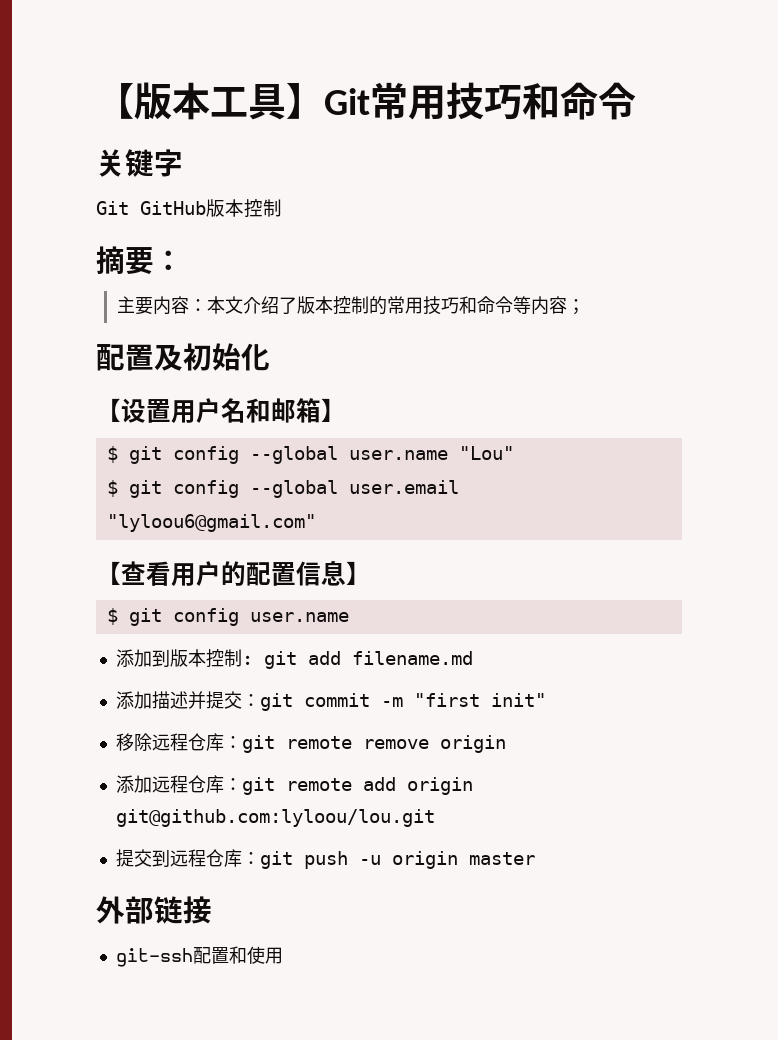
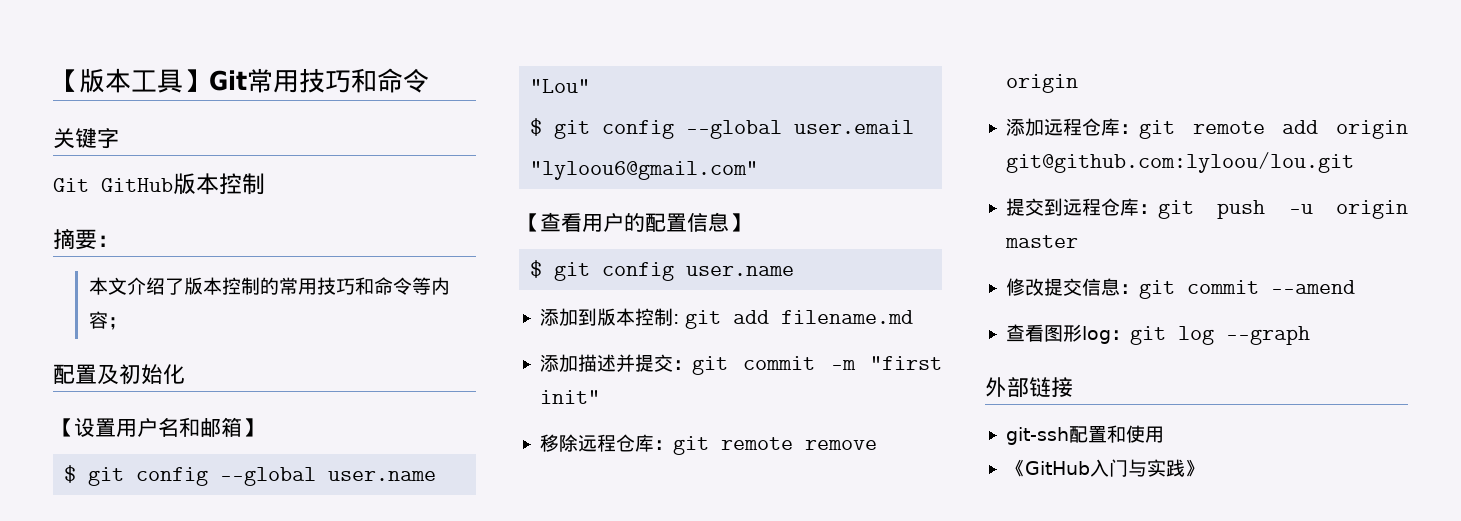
[116,296,207,315] 主要内容： -> (119, 241) none
(535, 858) none -> [1005,278,1355,299] [1005,324,1310,345] // 修改提交信息：git commit --amend // 查看图形log：git log --graph
(283, 955) none -> [1005,459,1204,477] // 《GitHub入门与实践》

